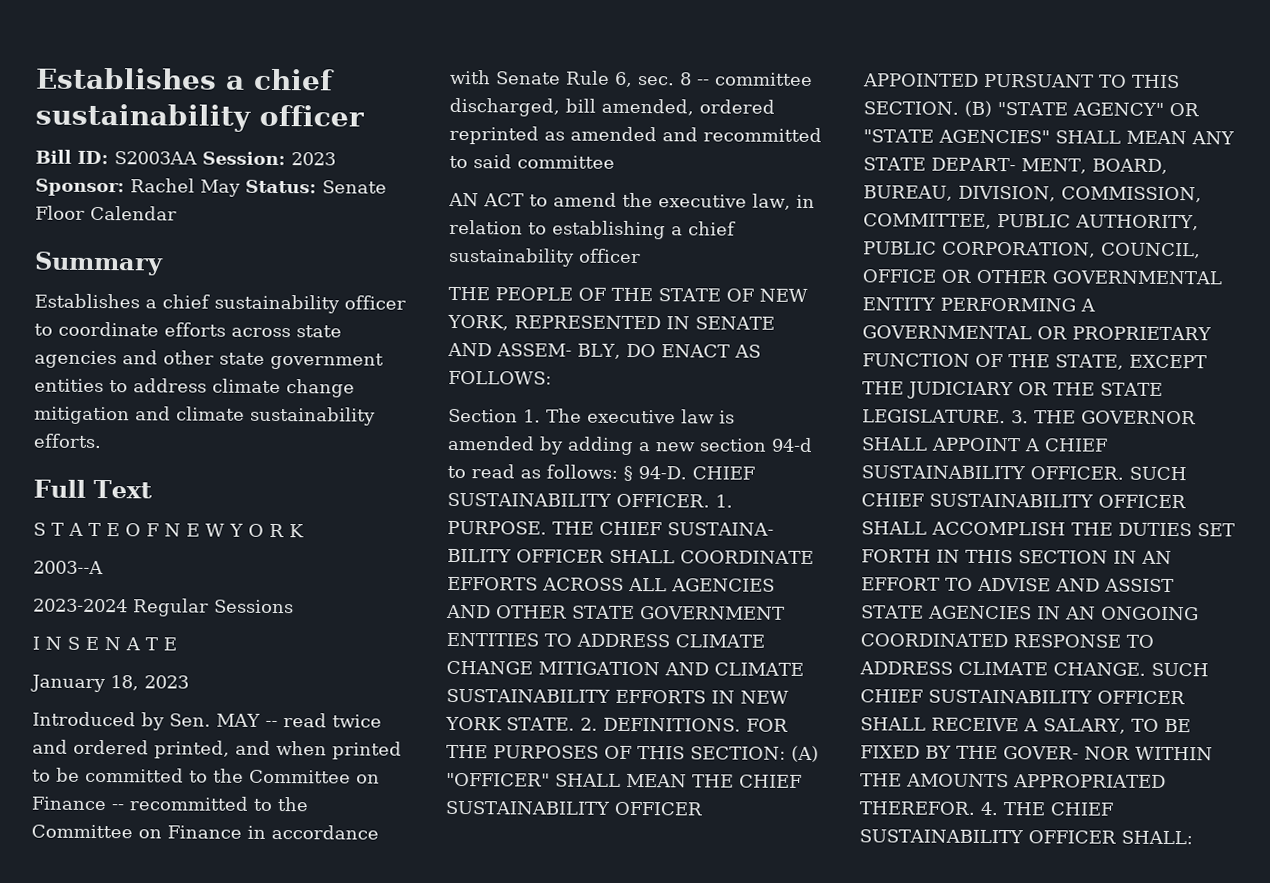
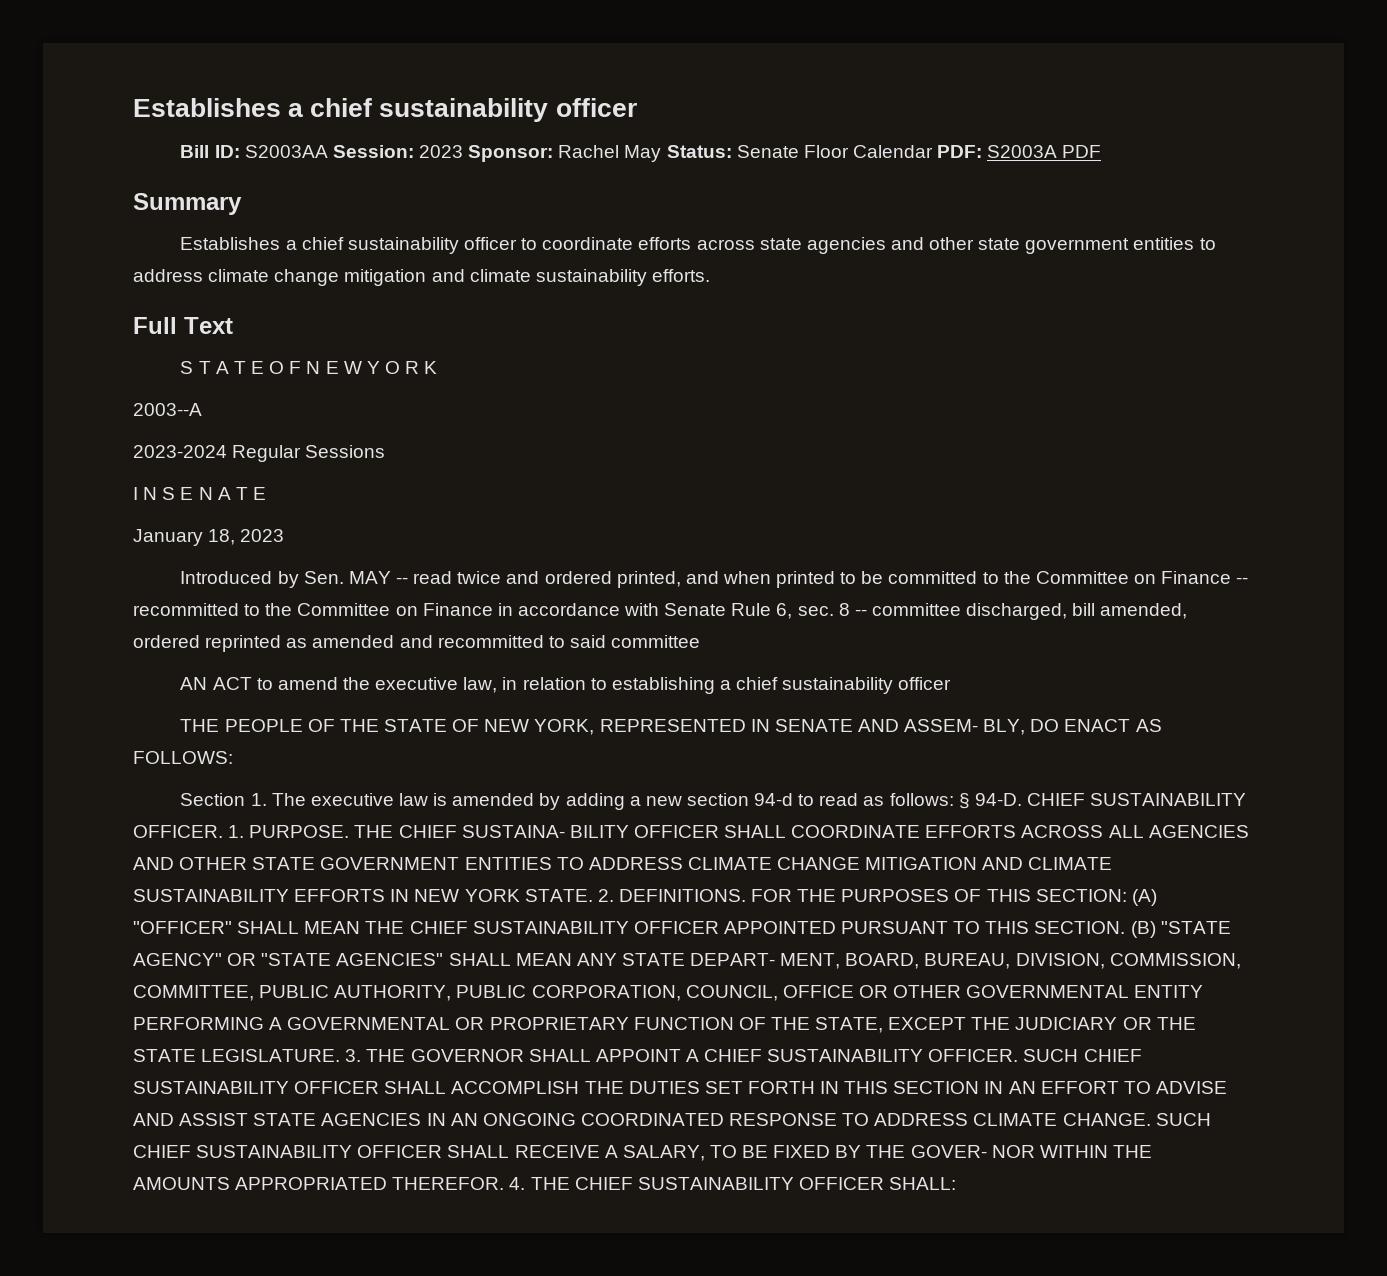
(177, 213) none -> [937,145,1102,158] PDF: S2003A PDF

